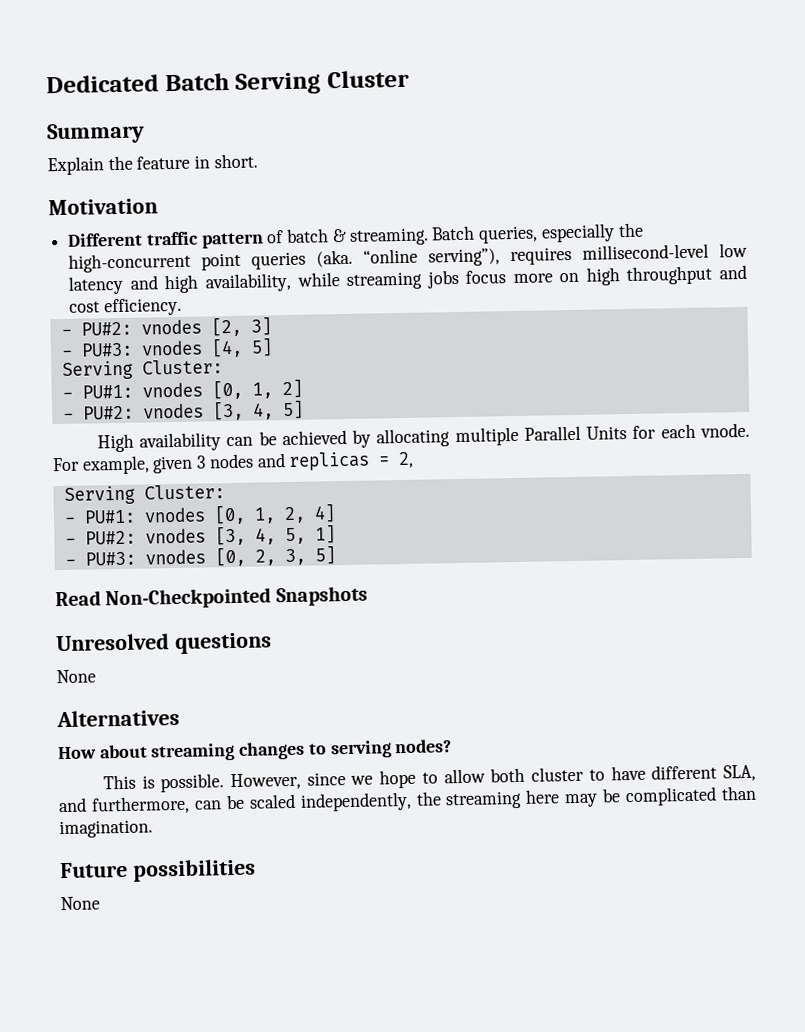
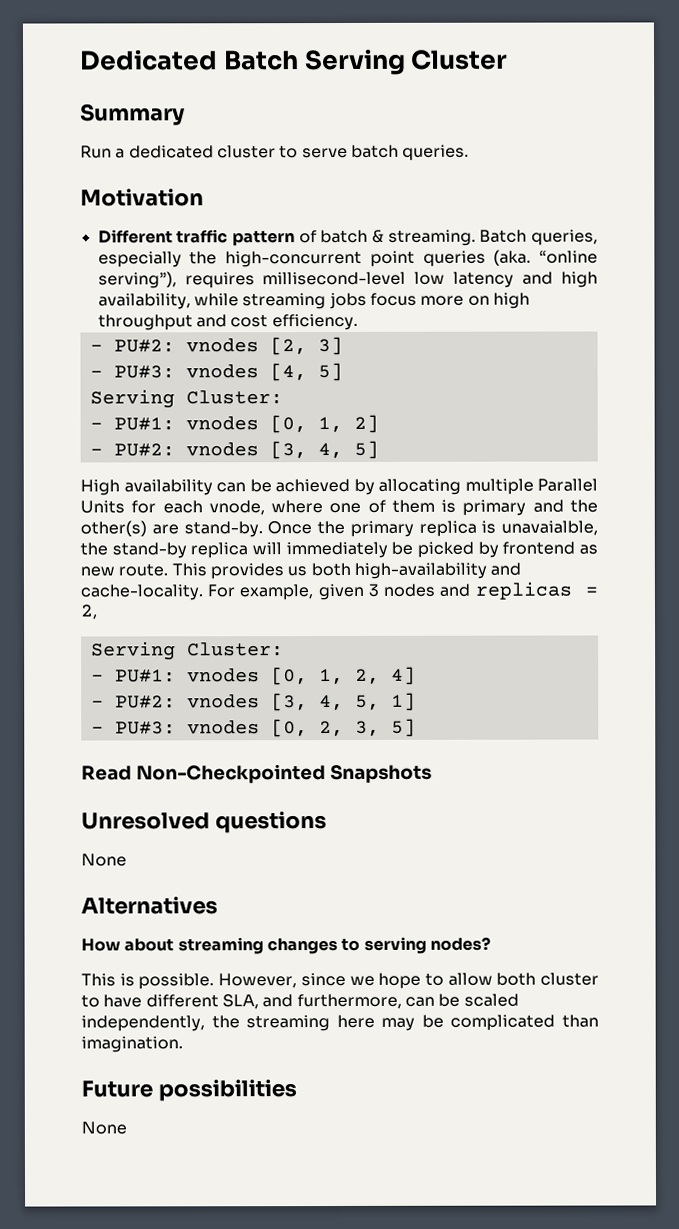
[47,153,258,176] Explain the feature in short. -> [80,144,470,161] Run a dedicated cluster to serve batch queries.
[699,422,750,438] vnode. -> [208,499,598,516] [80,520,598,538] [80,541,598,559] [80,562,522,580] [80,584,203,601] vnode, where one of them is primary and the other(s) are stand-by. Once the primary replica is unavaialble, the stand-by replica will immediately be picked by frontend as new route. This provides us both high-availability and cache-locality.

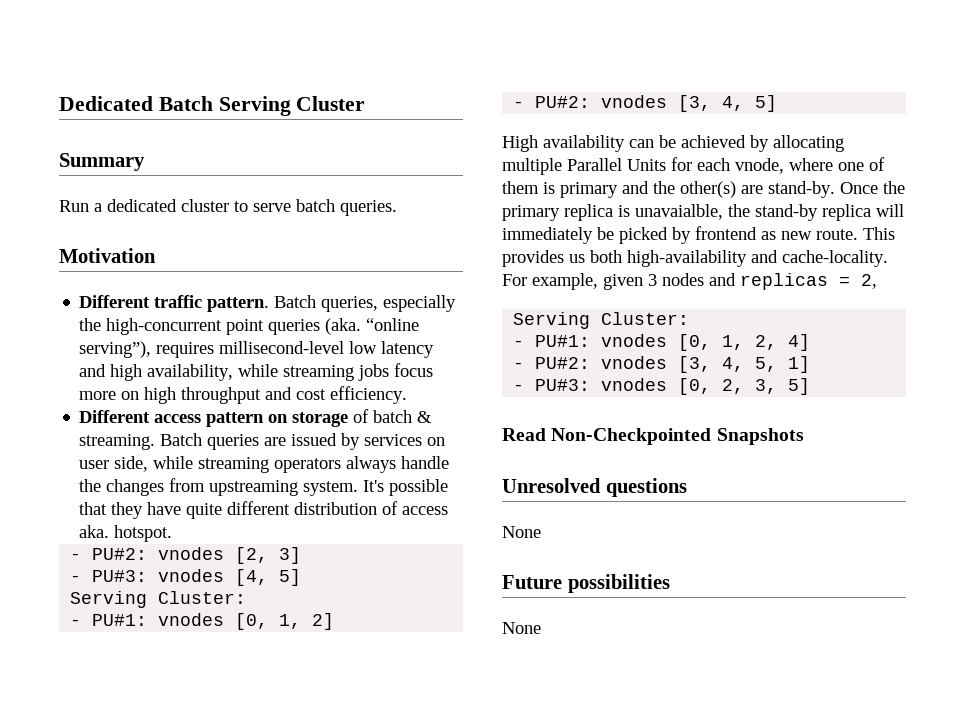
[231,229,476,247] pattern of batch & streaming. -> [207,297,270,312] pattern.
(358, 322) none -> [79,409,433,427] [79,433,446,450] [79,456,450,473] [79,478,449,496] [79,501,449,519] [79,525,173,542] // Different access pattern on storage of batch & streaming. Batch queries are issued by services on user side, while streaming operators always handle the changes from upstreaming system. It's possible that they have quite different distribution of access aka. hotspot.
[81,896,218,915] [81,936,491,955] [81,972,599,990] [81,993,519,1010] [81,1014,599,1032] [81,1036,183,1053] // Alternatives // How about streaming changes to serving nodes? // This is possible. However, since we hope to allow both cluster to have different SLA, and furthermore, can be scaled independently, the streaming here may be complicated than imagination. -> (541, 532) none

